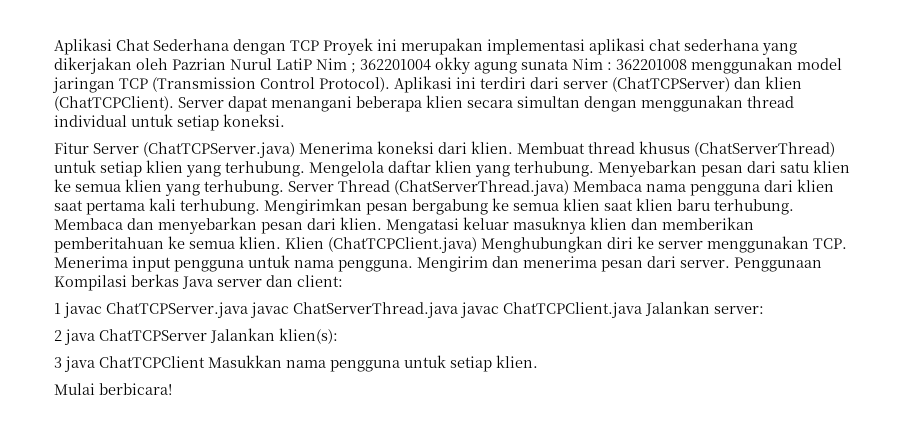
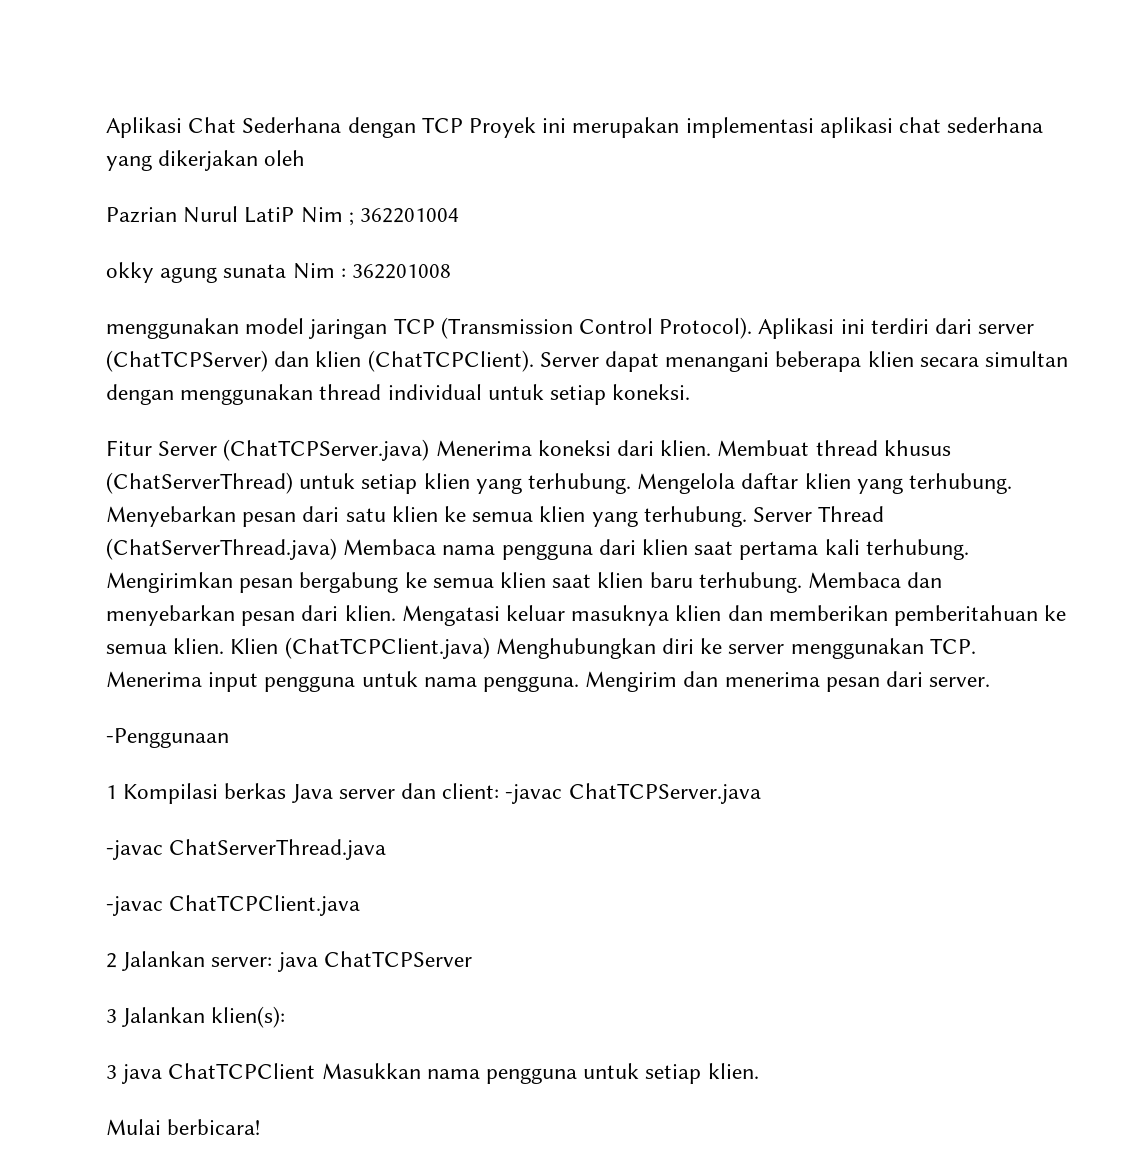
(168, 64) none -> (306, 158) //
(431, 65) none -> (460, 215) //
(687, 64) none -> (452, 271) //
[734,257,822,272] Penggunaan -> [106,728,229,748] [106,785,117,799] // -Penggunaan // 1
[54,302,289,318] // 1 javac ChatTCPServer.java javac -> [505,783,761,804] [106,840,163,860] -javac ChatTCPServer.java // -javac
[460,302,499,318] javac -> [106,896,163,916] // -javac
(642, 310) none -> [106,953,117,968] // 2
[54,330,62,341] // 2 -> (273, 962) none
(207, 335) none -> [106,1009,117,1023] // 3

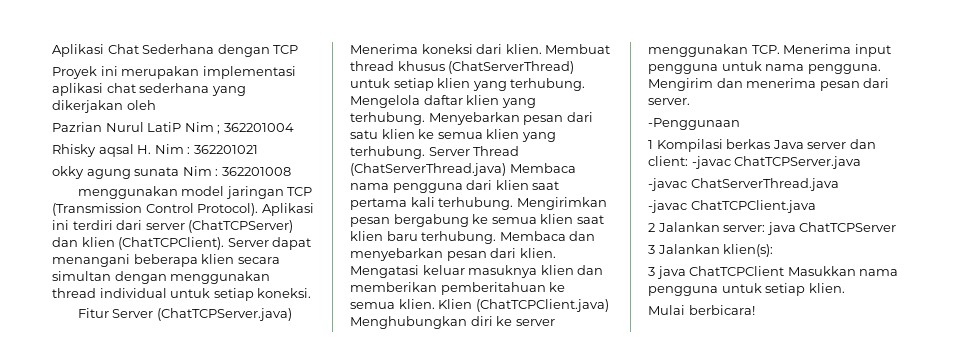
(463, 125) none -> (299, 49) //
(460, 215) none -> [52,144,258,157] // Rhisky aqsal H. Nim : 362201021

